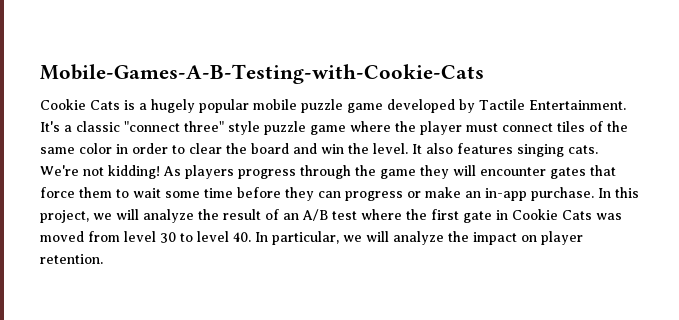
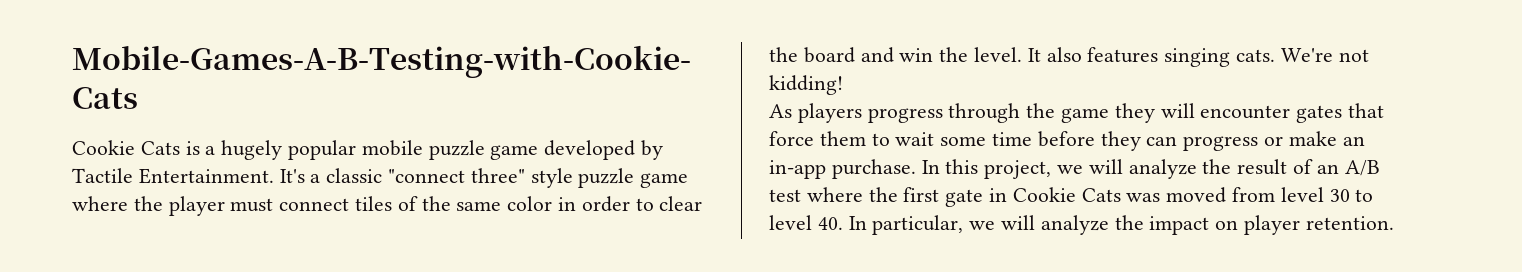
(160, 172) none -> (843, 85) //

